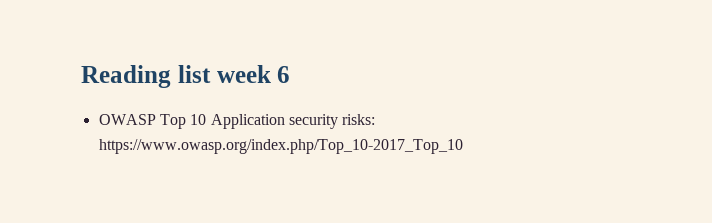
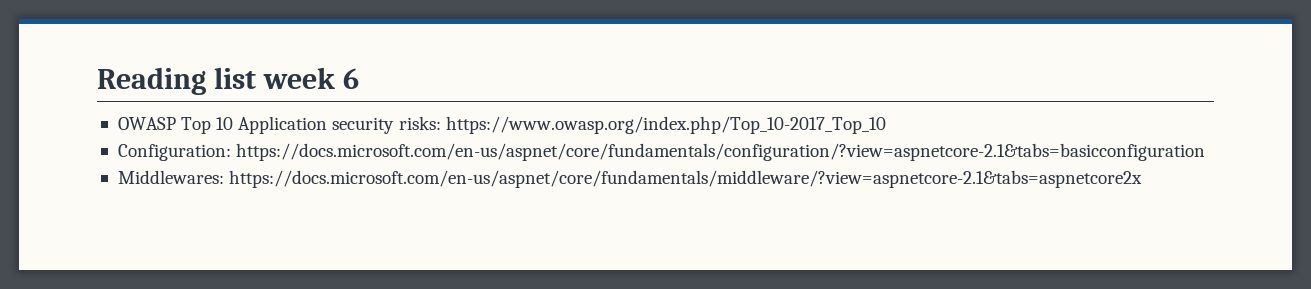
(463, 146) none -> [117,143,1206,161] [117,170,1143,188] // Configuration: https://docs.microsoft.com/en-us/aspnet/core/fundamentals/configuration/?view=aspnetcore-2.1&tabs=basicconfiguration // Middlewares: https://docs.microsoft.com/en-us/aspnet/core/fundamentals/middleware/?view=aspnetcore-2.1&tabs=aspnetcore2x

